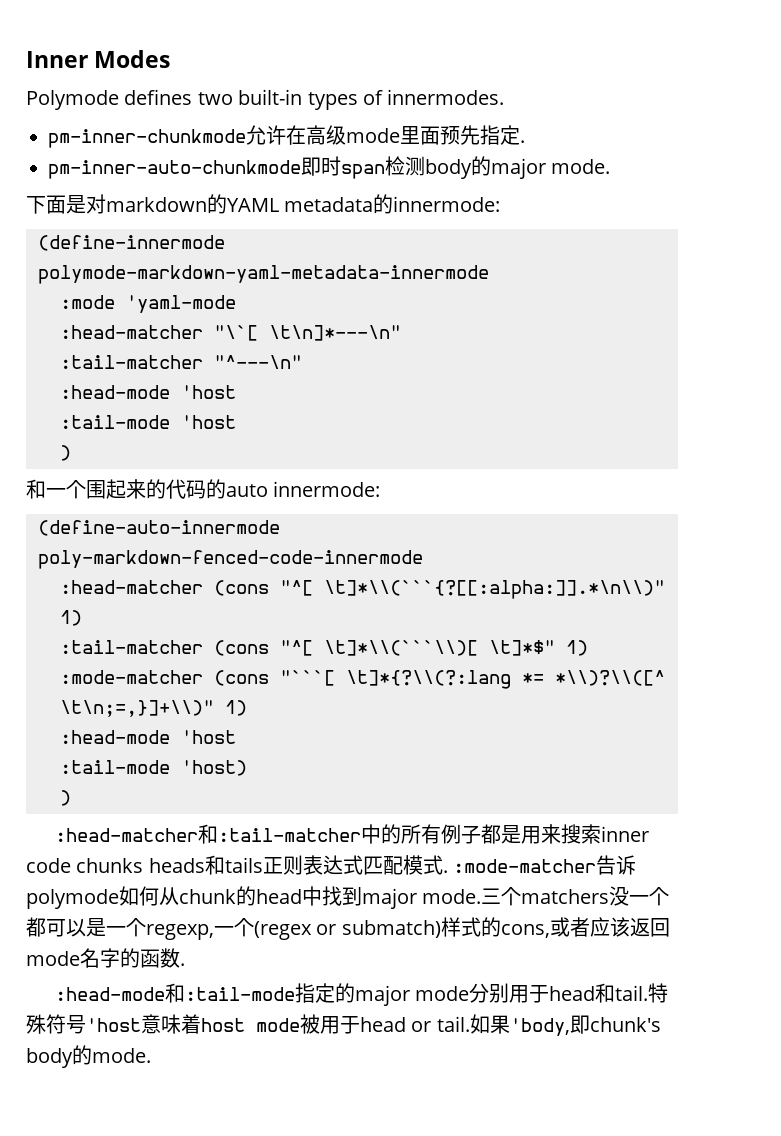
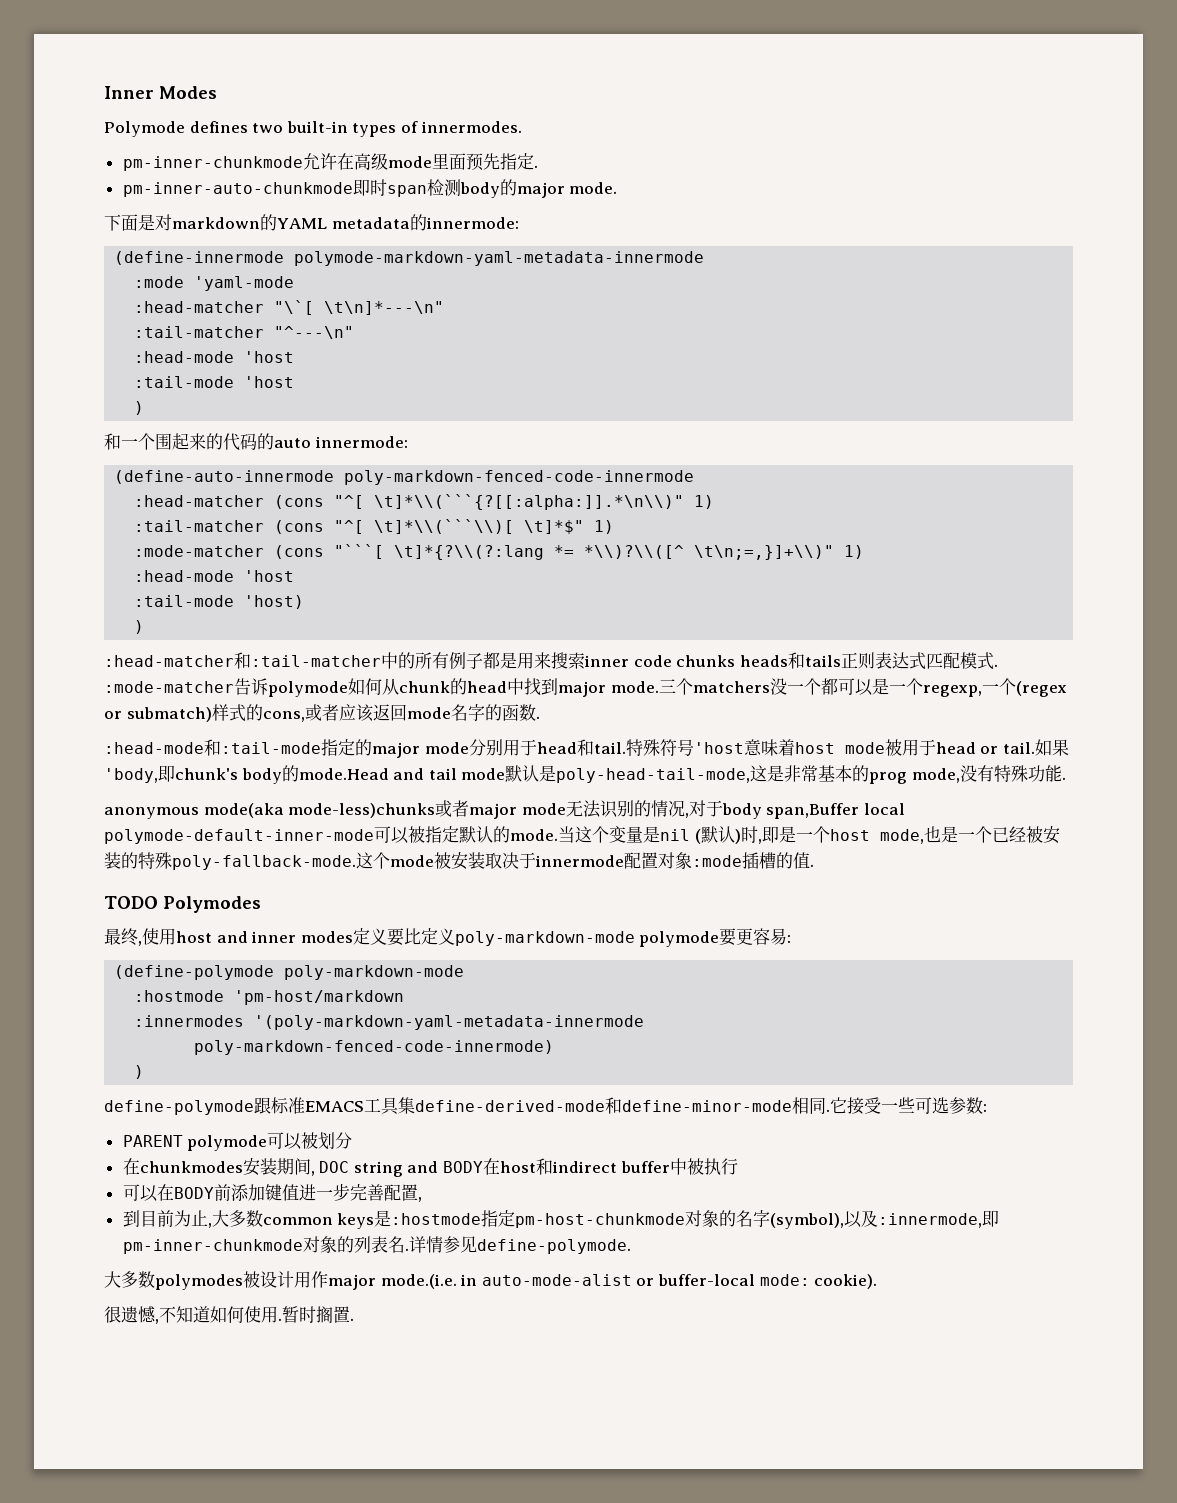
[92,1048,151,1063] mode. -> [298,765,1066,784] [104,800,905,819] [104,826,1060,844] [104,852,814,870] [104,896,261,913] [104,928,792,947] [114,965,465,980] [134,990,405,1005] [134,1015,645,1030] [194,1040,555,1055] [134,1065,145,1079] [104,1097,987,1115] [122,1132,353,1151] [122,1158,738,1177] [122,1183,422,1202] [122,1210,1000,1229] [122,1236,631,1254] [104,1271,878,1290] [104,1306,354,1324] mode.Head and tail mode默认是poly-head-tail-mode,这是非常基本的prog mode,没有特殊功能. // anonymous mode(aka mode-less)chunks或者major mode无法识别的情况,对于body span,Buffer local polymode-default-inner-mode可以被指定默认的mode.当这个变量是nil (默认)时,即是一个host mode,也是一个已经被安装的特殊poly-fallback-mode.这个mode被安装取决于innermode配置对象:mode插槽的值. // TODO Polymodes // 最终,使用host and inner modes定义要比定义poly-markdown-mode polymode要更容易: // (define-polymode poly-markdown-mode // :hostmode 'pm-host/markdown // :innermodes '(poly-markdown-yaml-metadata-innermode // poly-markdown-fenced-code-innermode) // ) // define-polymode跟标准EMACS工具集define-derived-mode和define-minor-mode相同.它接受一些可选参数: // PARENT polymode可以被划分 // 在chunkmodes安装期间, DOC string and BODY在host和indirect buffer中被执行 // 可以在BODY前添加键值进一步完善配置, // 到目前为止,大多数common keys是:hostmode指定pm-host-chunkmode对象的名字(symbol),以及:innermode,即pm-inner-chunkmode对象的列表名.详情参见define-polymode. // 大多数polymodes被设计用作major mode.(i.e. in auto-mode-alist or buffer-local mode: cookie). // 很遗憾,不知道如何使用.暂时搁置.

